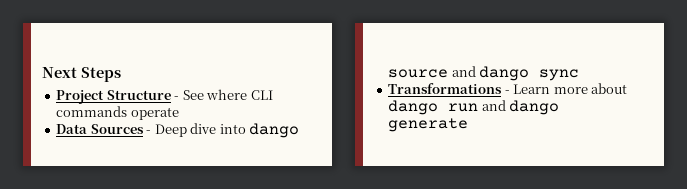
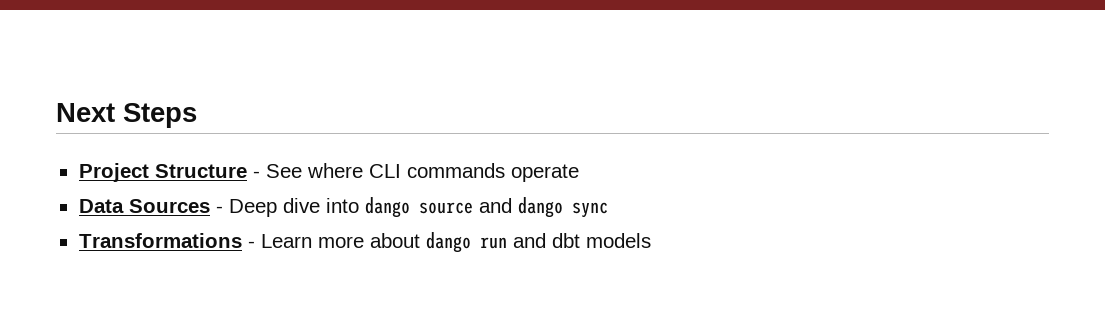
[509,100,560,115] [388,118,469,132] dango generate -> [551,233,651,248] dbt models

